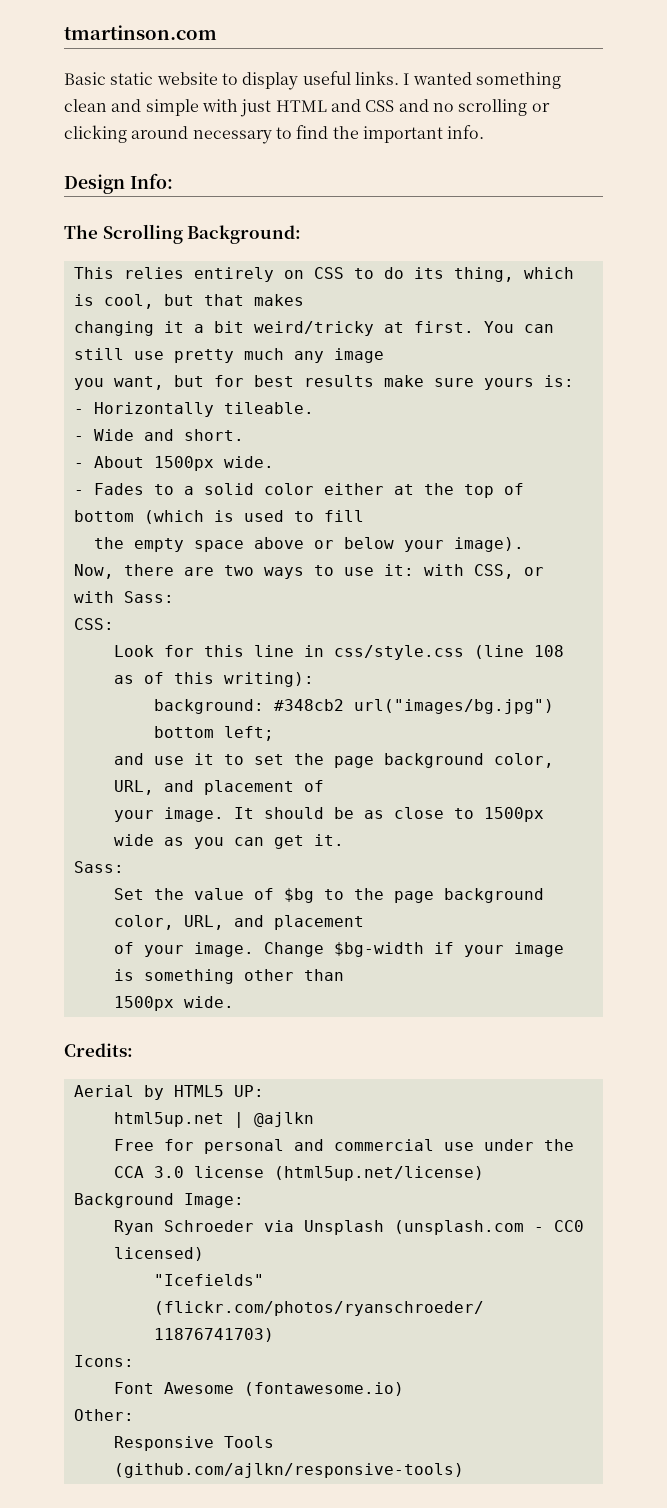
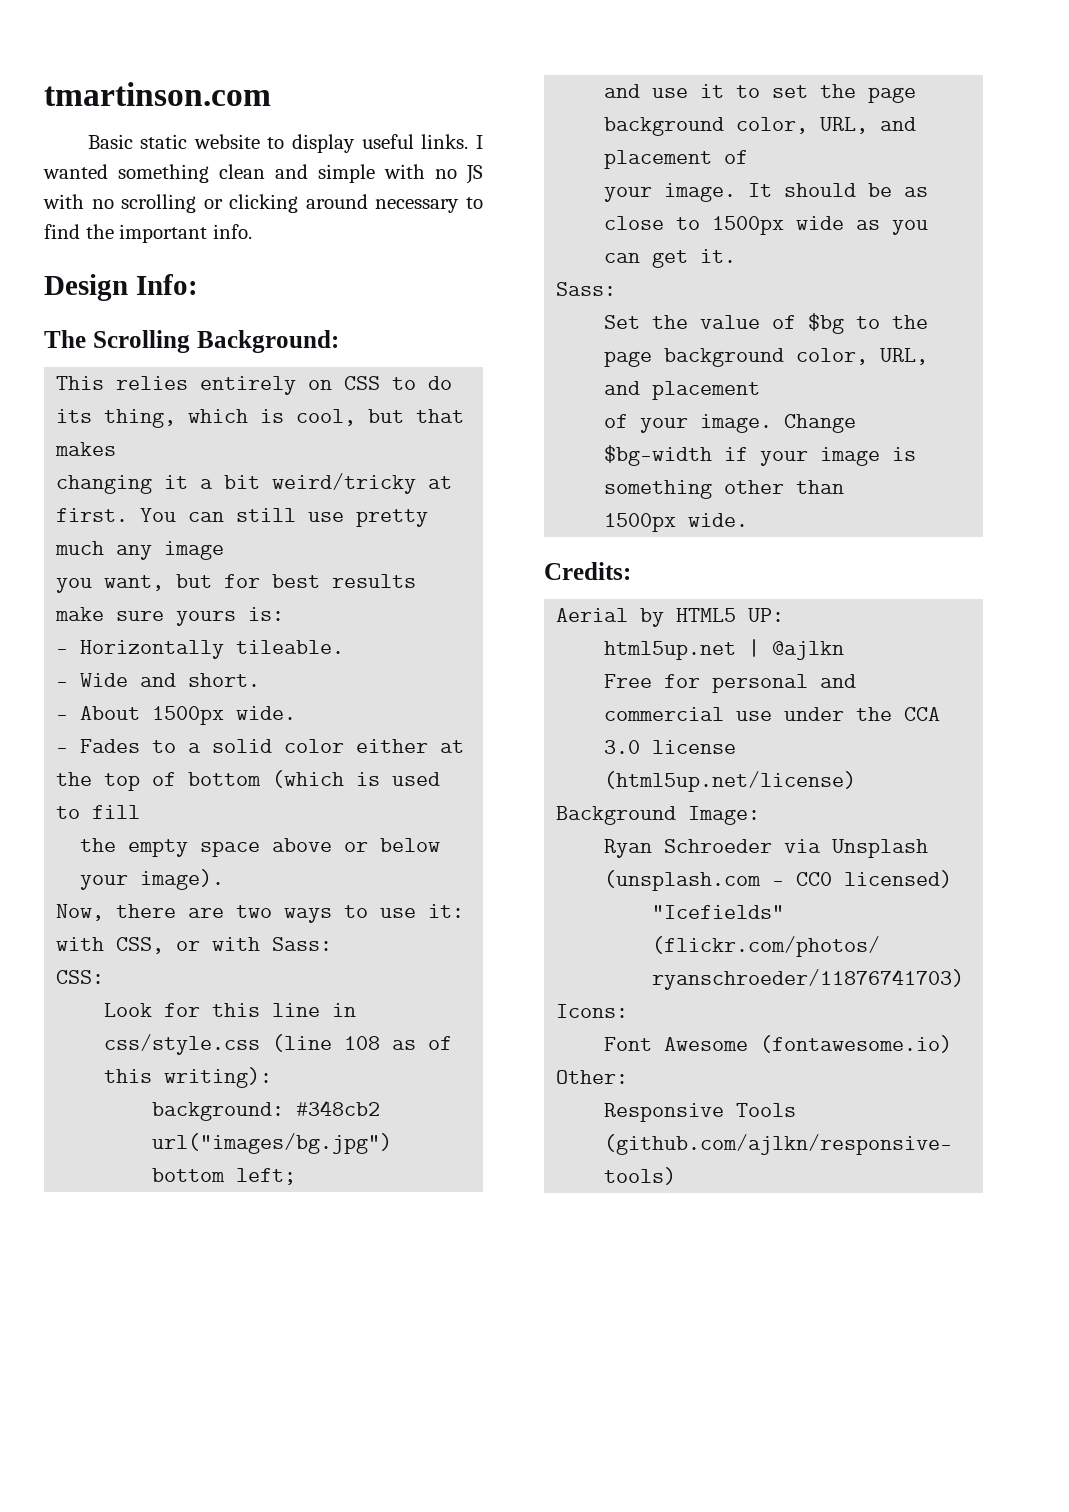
[240,99,429,117] just HTML and CSS and -> [435,165,483,184] [43,194,84,209] no JS with

